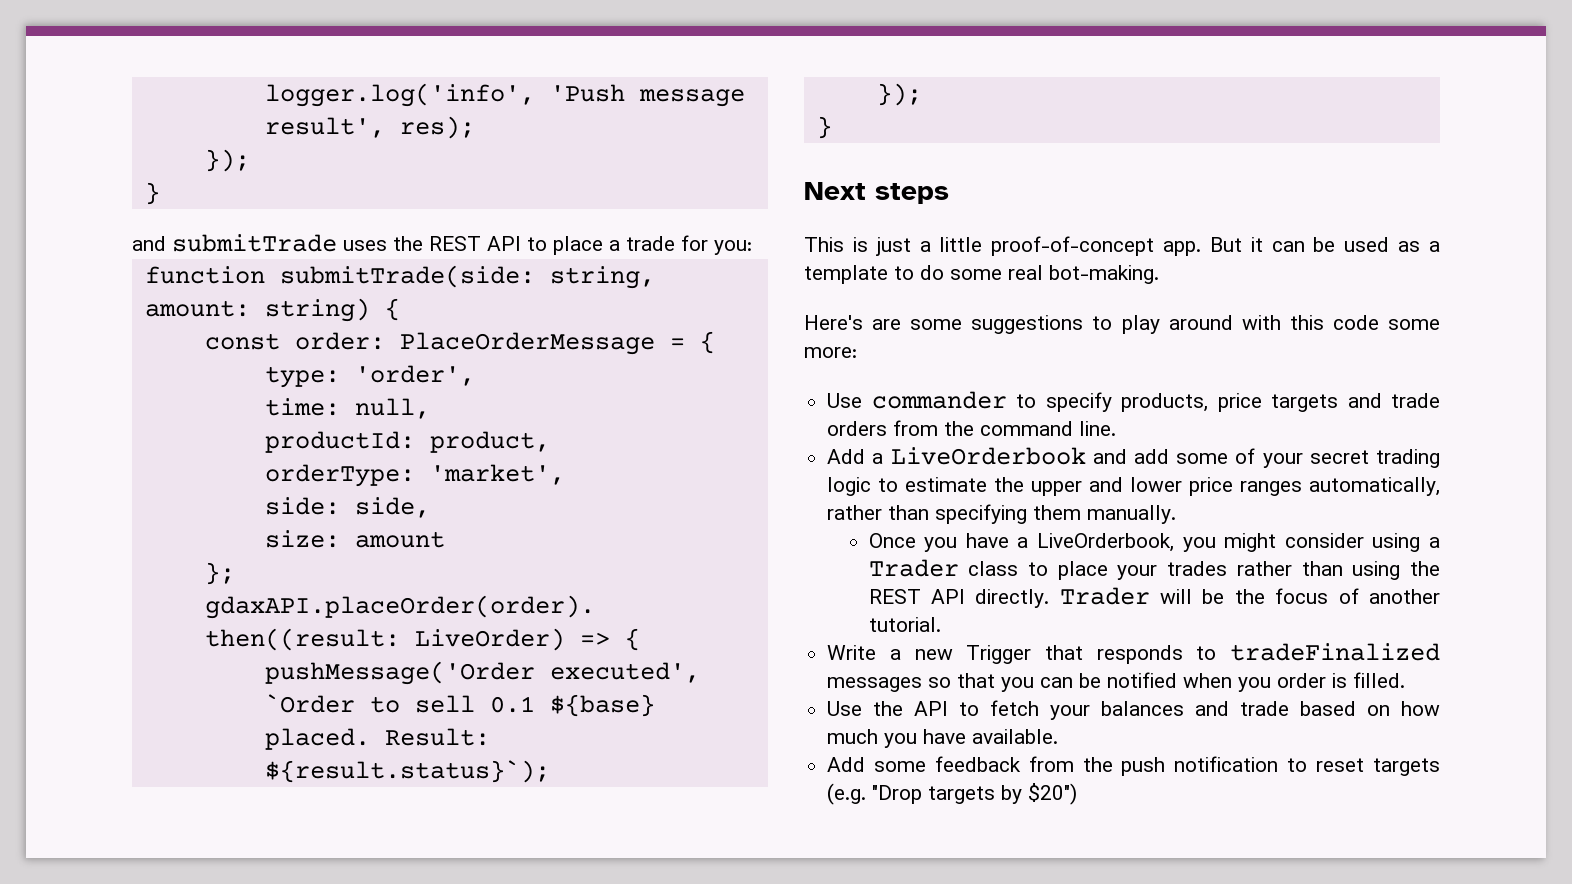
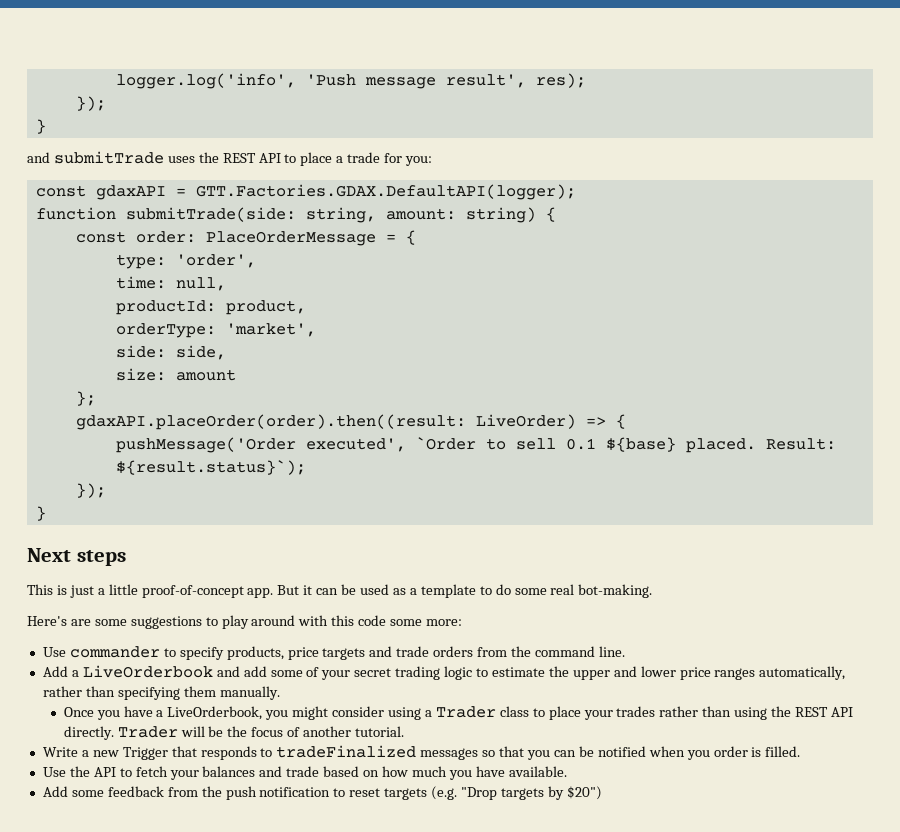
(752, 247) none -> [35,184,576,200] // const gdaxAPI = GTT.Factories.GDAX.DefaultAPI(logger);

